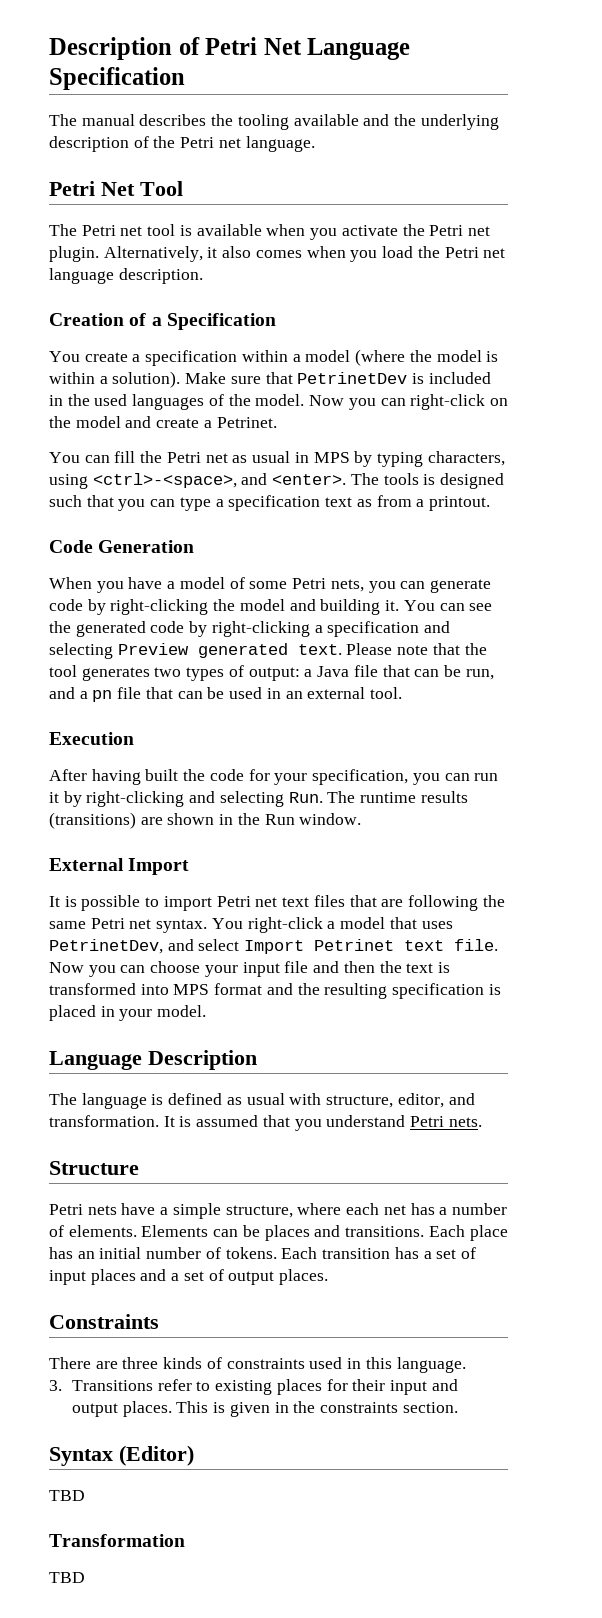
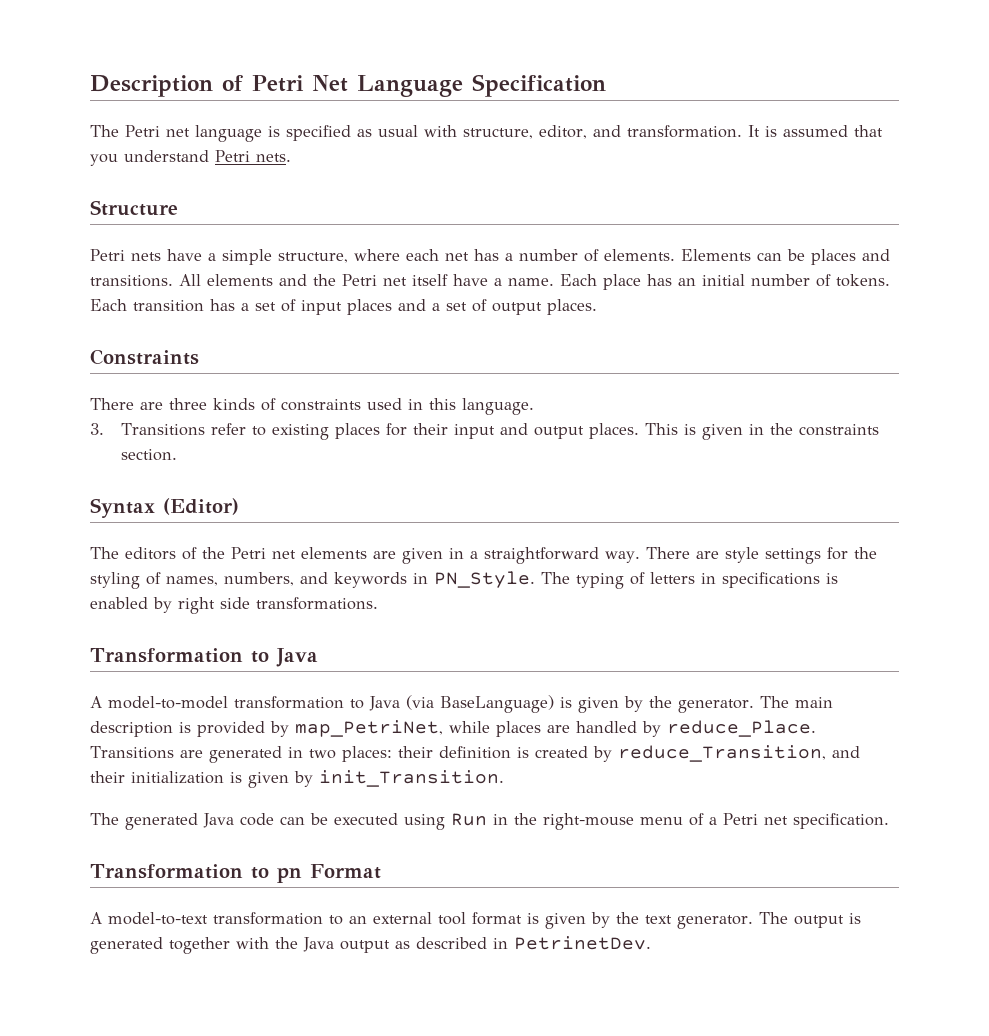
[81,114,499,130] [49,136,315,152] [49,181,183,196] [49,224,490,240] [49,246,506,262] [49,268,203,284] [49,313,276,330] [49,349,499,366] [49,371,491,388] [49,394,508,410] [49,416,277,428] [49,451,505,467] [49,473,505,489] [49,495,490,511] [49,540,195,553] [49,577,491,593] [49,599,493,615] [49,621,451,637] [49,643,487,659] [49,665,494,681] [49,687,402,702] [49,732,134,745] [49,769,499,785] [49,791,468,807] [49,812,362,829] [49,858,190,875] [49,895,505,911] [49,917,453,933] [49,939,499,954] [49,961,450,977] [49,983,501,999] [49,1005,207,1021] [49,1050,257,1070] [49,1093,223,1109] manual describes the tooling available and the underlying description of the Petri net language. // Petri Net Tool // The Petri net tool is available when you activate the Petri net plugin. Alternatively, it also comes when you load the Petri net language description. // Creation of a Specification // You create a specification within a model (where the model is within a solution). Make sure that PetrinetDev is included in the used languages of the model. Now you can right-click on the model and create a Petrinet. // You can fill the Petri net as usual in MPS by typing characters, using <ctrl>-<space>, and <enter>. The tools is designed such that you can type a specification text as from a printout. // Code Generation // When you have a model of some Petri nets, you can generate code by right-clicking the model and building it. You can see the generated code by right-clicking a specification and selecting Preview generated text. Please note that the tool generates two types of output: a Java file that can be run, and a pn file that can be used in an external tool. // Execution // After having built the code for your specification, you can run it by right-clicking and selecting Run. The runtime results (transitions) are shown in the Run window. // External Import // It is possible to import Petri net text files that are following the same Petri net syntax. You right-click a model that uses PetrinetDev, and select Import Petrinet text file. Now you can choose your input file and then the text is transformed into MPS format and the resulting specification is placed in your model. // Language Description // The language is defined -> [125,125,351,142] Petri net language is specified
(425, 1231) none -> [179,274,554,286] All elements and the Petri net itself have a name.
[49,1490,85,1501] [49,1534,185,1547] [49,1572,85,1583] TBD // Transformation // TBD -> [90,547,877,564] [90,571,838,589] [90,597,378,614] [90,648,318,667] [90,695,833,713] [90,720,816,737] [90,745,860,763] [90,770,504,788] [90,813,889,830] [90,864,381,883] [90,912,861,929] [90,936,651,954] The editors of the Petri net elements are given in a straightforward way. There are style settings for the styling of names, numbers, and keywords in PN_Style. The typing of letters in specifications is enabled by right side transformations. // Transformation to Java // A model-to-model transformation to Java (via BaseLanguage) is given by the generator. The main description is provided by map_PetriNet, while places are handled by reduce_Place. Transitions are generated in two places: their definition is created by reduce_Transition, and their initialization is given by init_Transition. // The generated Java code can be executed using Run in the right-mouse menu of a Petri net specification. // Transformation to pn Format // A model-to-text transformation to an external tool format is given by the text generator. The output is generated together with the Java output as described in PetrinetDev.

